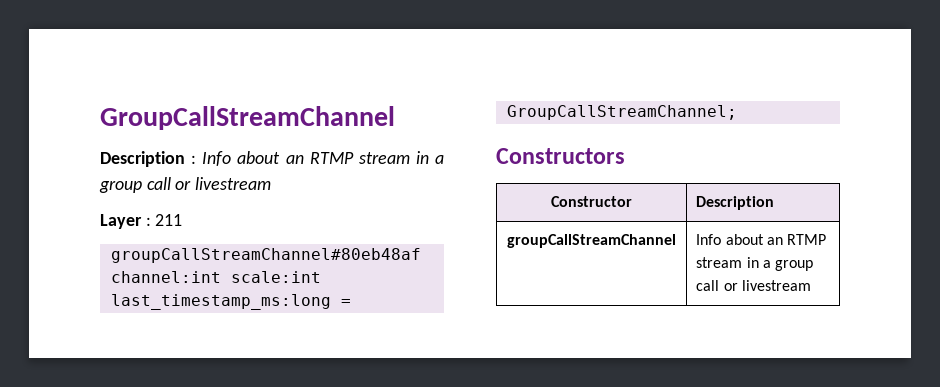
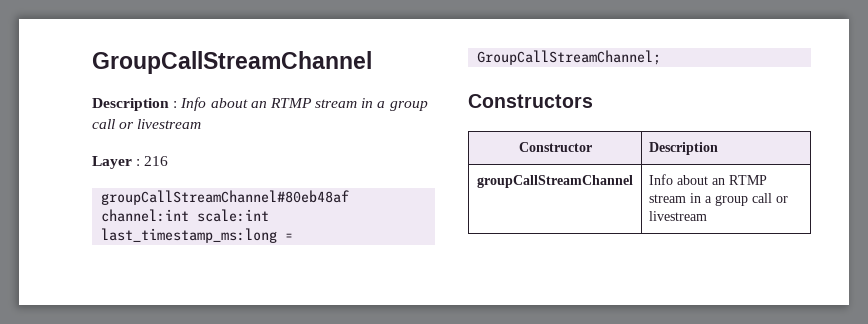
[155,214,183,226] 211 -> [144,156,169,166] 216

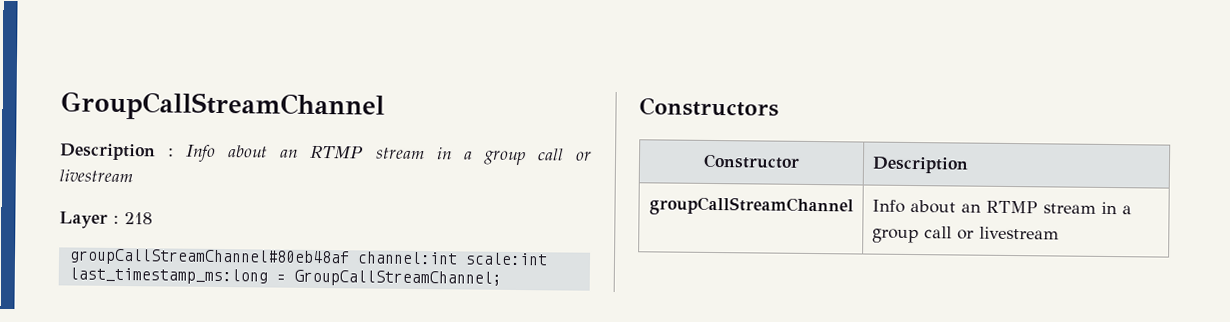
[144,156,169,166] 216 -> [124,212,153,225] 218

